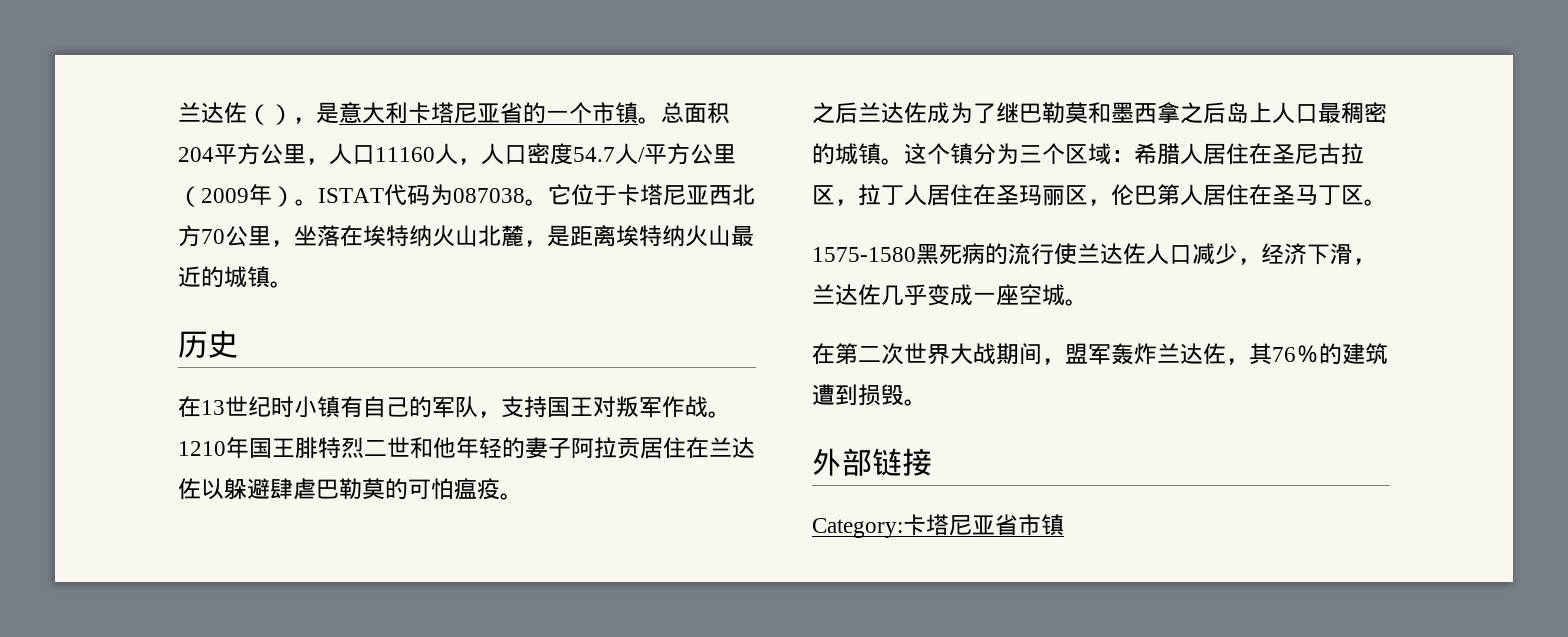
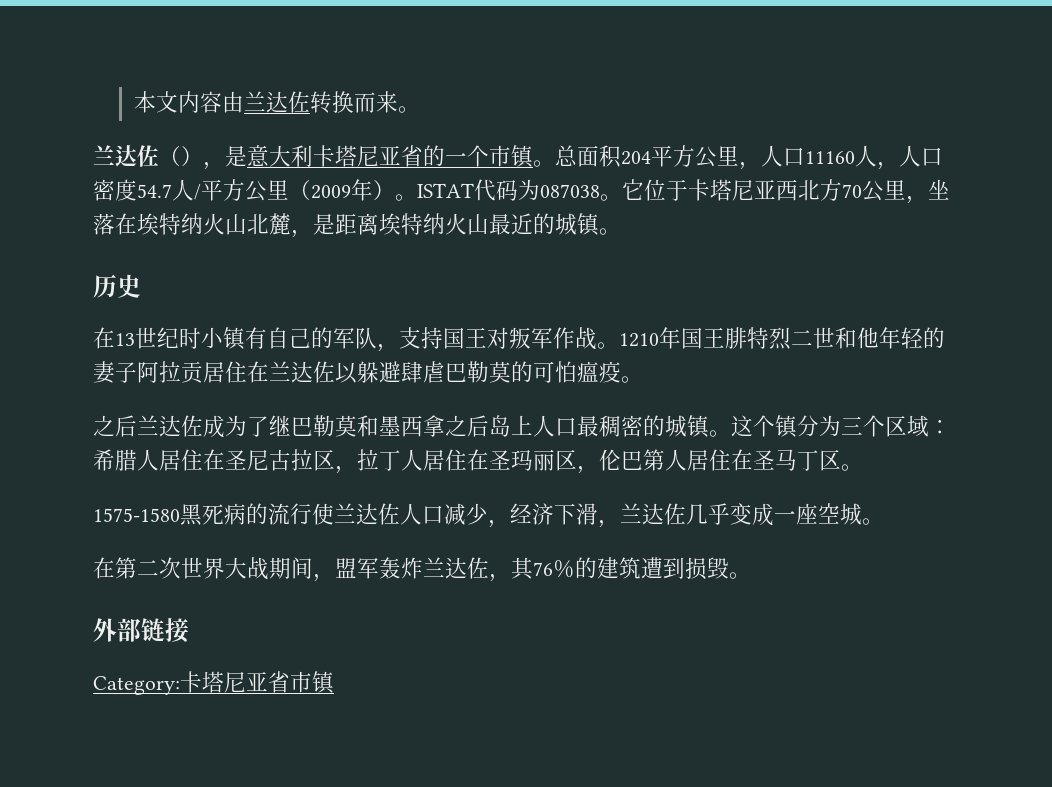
(178, 112) none -> [133,91,420,114] 本文内容由兰达佐转换而来。 //

